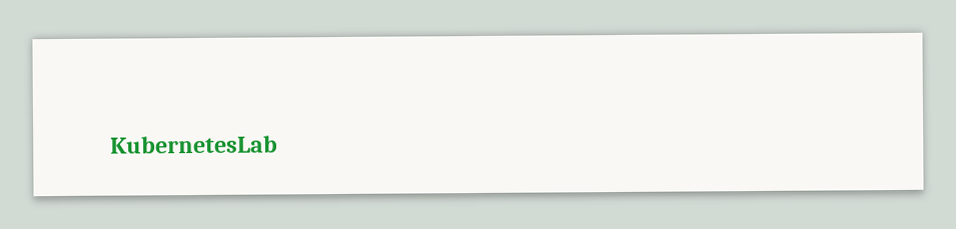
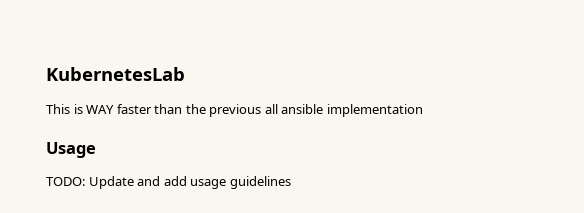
(278, 144) none -> [46,104,423,117] [46,142,96,158] [46,176,291,189] // This is WAY faster than the previous all ansible implementation // Usage // TODO: Update and add usage guidelines

